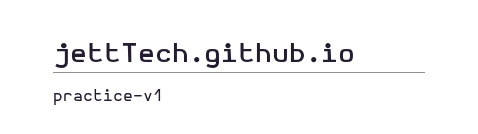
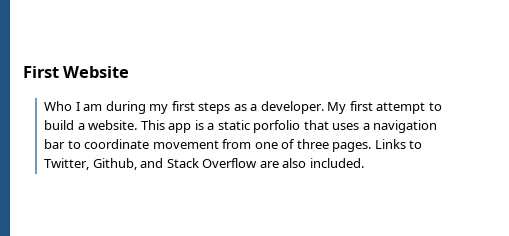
[53,43,355,68] [53,89,163,106] jettTech.github.io // practice-v1 -> [23,66,130,78] [44,101,442,114] [44,120,438,133] [44,139,423,152] [44,158,364,170] First Website // Who I am during my first steps as a developer. My first attempt to build a website. This app is a static porfolio that uses a navigation bar to coordinate movement from one of three pages. Links to Twitter, Github, and Stack Overflow are also included.

